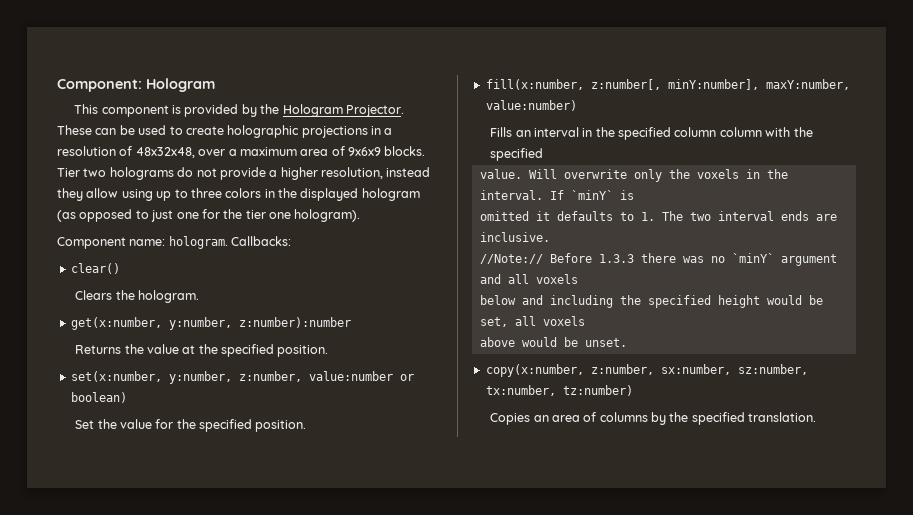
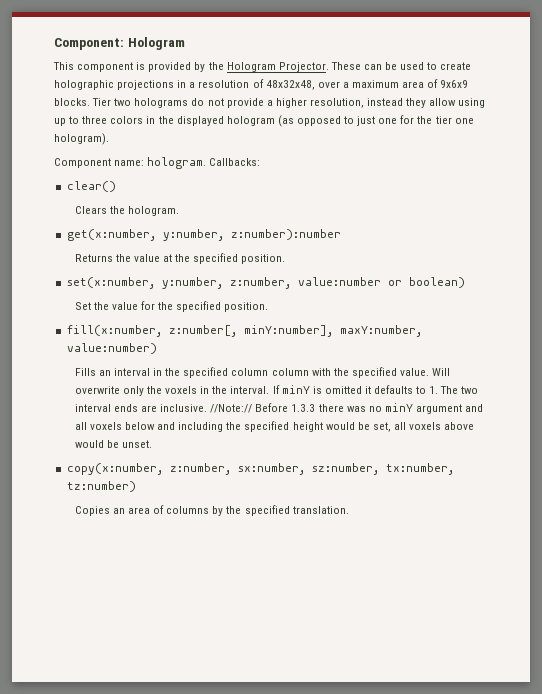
(544, 154) // -> (397, 372) none
[570,190,634,200] `minY` is // -> [281,385,322,394] minY is
(550, 237) // -> (208, 408) none
[731,253,774,263] `minY` -> [384,403,413,412] minY
(578, 279) // -> (122, 426) none
(585, 321) // -> (442, 426) none

